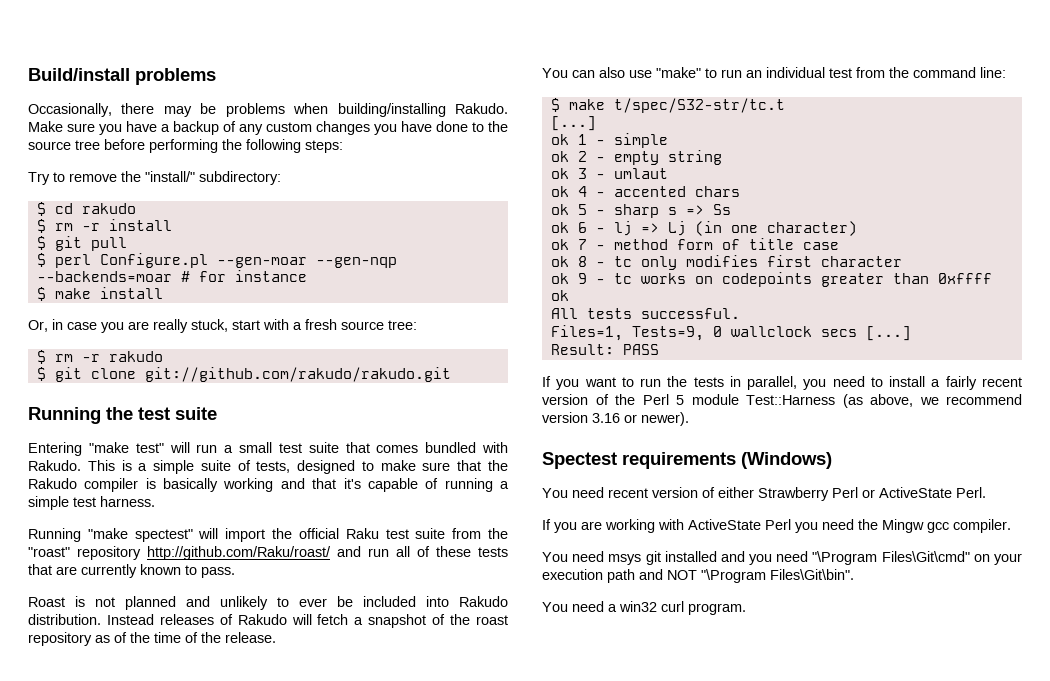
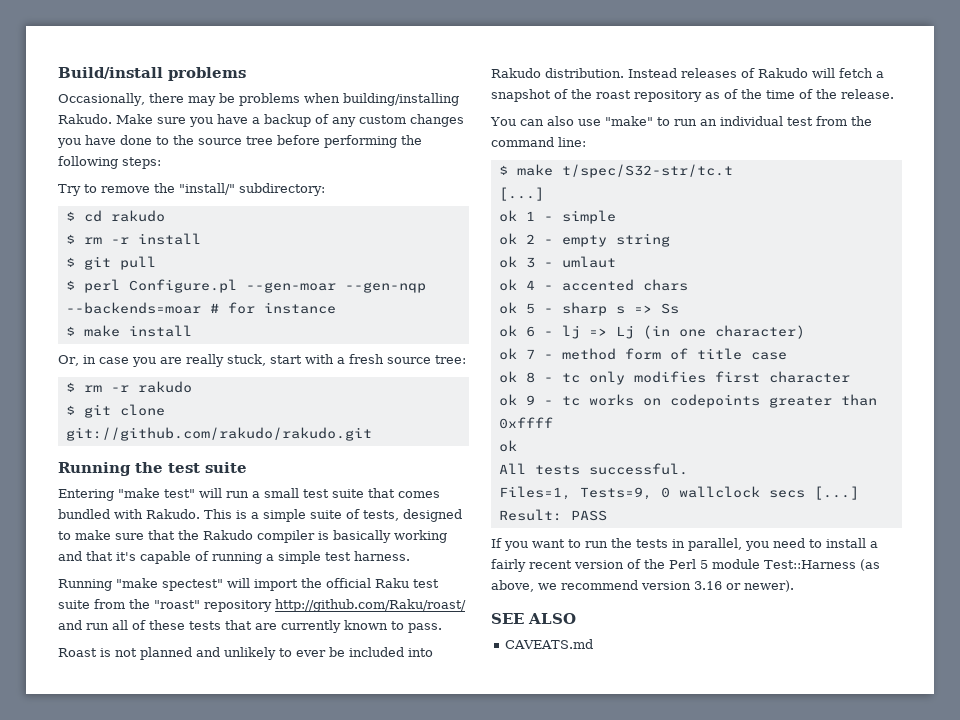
[542,452,832,469] [542,487,986,501] [542,519,1011,533] [542,551,1022,565] [542,569,854,583] [542,601,746,615] Spectest requirements (Windows) // You need recent version of either Strawberry Perl or ActiveState Perl. // If you are working with ActiveState Perl you need the Mingw gcc compiler. // You need msys git installed and you need "\Program Files\Git\cmd" on your execution path and NOT "\Program Files\Git\bin". // You need a win32 curl program. -> [491,613,576,624] [504,639,593,649] SEE ALSO // CAVEATS.md

